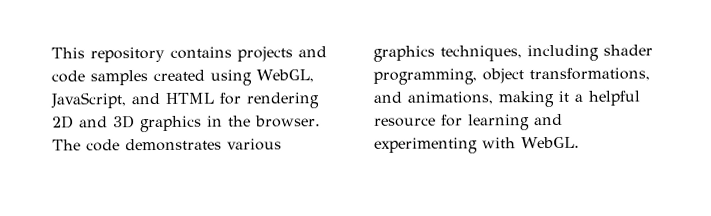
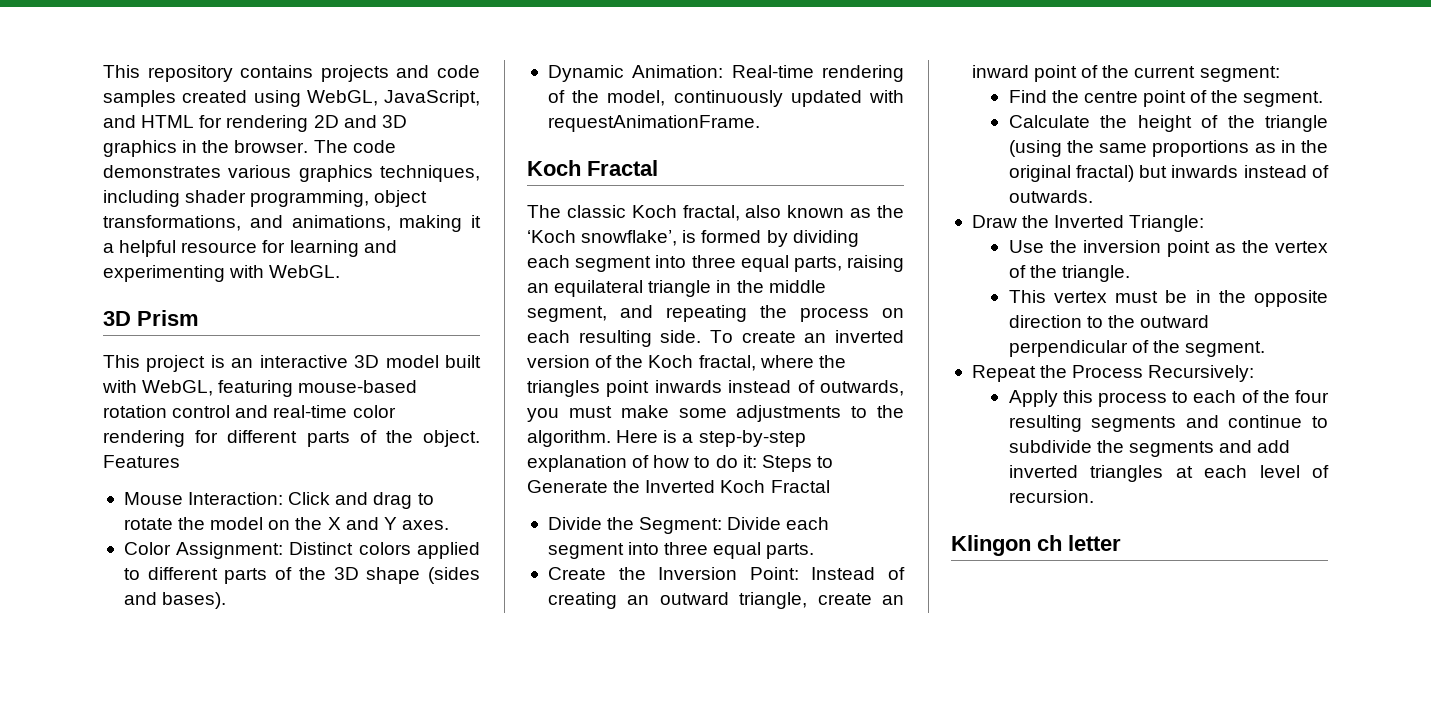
(580, 142) none -> [103,310,199,326] [103,355,481,372] [102,380,418,397] [103,405,396,418] [103,430,480,447] [103,455,180,468] [123,492,434,509] [123,517,449,530] [123,542,481,559] [123,567,481,584] [123,592,227,609] [547,65,904,82] [547,90,904,107] [547,115,760,132] [527,160,658,176] [527,205,904,221] [527,230,859,247] [527,255,904,272] [527,280,826,297] [527,305,904,322] [527,330,904,347] [527,355,846,371] [527,380,904,397] [527,405,904,422] [527,430,806,447] [527,455,833,472] [527,480,830,493] [547,517,830,534] [547,542,815,559] [547,567,905,580] [547,592,905,609] [971,65,1280,82] [1008,90,1324,107] [1008,115,1328,132] [1008,140,1328,157] [1008,165,1329,182] [1008,190,1093,203] [971,215,1205,232] [1008,240,1328,257] [1008,265,1130,282] [1008,290,1328,307] [1008,315,1209,328] [1008,340,1265,357] [971,365,1255,382] [1008,390,1329,407] [1008,415,1328,432] [1008,440,1291,457] [1008,465,1329,482] [1008,490,1094,503] [951,535,1121,556] // 3D Prism // This project is an interactive 3D model built with WebGL, featuring mouse-based rotation control and real-time color rendering for different parts of the object. Features // Mouse Interaction: Click and drag to rotate the model on the X and Y axes. // Color Assignment: Distinct colors applied to different parts of the 3D shape (sides and bases). // Dynamic Animation: Real-time rendering of the model, continuously updated with requestAnimationFrame. // Koch Fractal // The classic Koch fractal, also known as the ‘Koch snowflake’, is formed by dividing each segment into three equal parts, raising an equilateral triangle in the middle segment, and repeating the process on each resulting side. To create an inverted version of the Koch fractal, where the triangles point inwards instead of outwards, you must make some adjustments to the algorithm. Here is a step-by-step explanation of how to do it: Steps to Generate the Inverted Koch Fractal // Divide the Segment: Divide each segment into three equal parts. // Create the Inversion Point: Instead of creating an outward triangle, create an inward point of the current segment: // Find the centre point of the segment. // Calculate the height of the triangle (using the same proportions as in the original fractal) but inwards instead of outwards. // Draw the Inverted Triangle: // Use the inversion point as the vertex of the triangle. // This vertex must be in the opposite direction to the outward perpendicular of the segment. // Repeat the Process Recursively: // Apply this process to each of the four resulting segments and continue to subdivide the segments and add inverted triangles at each level of recursion. // Klingon ch letter

